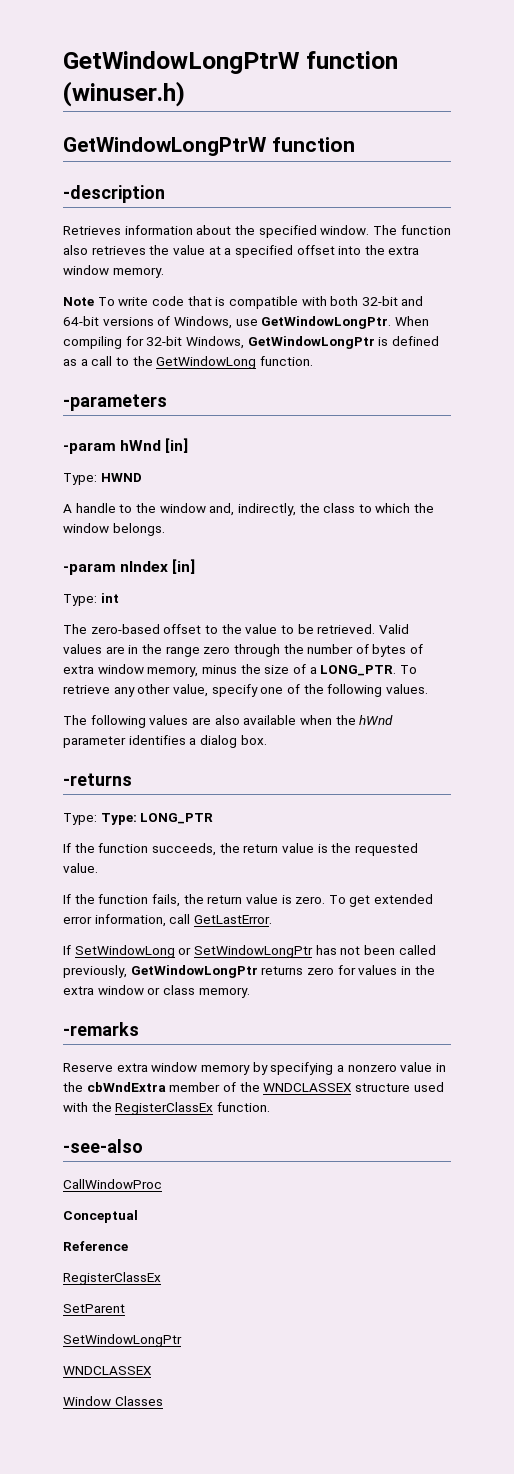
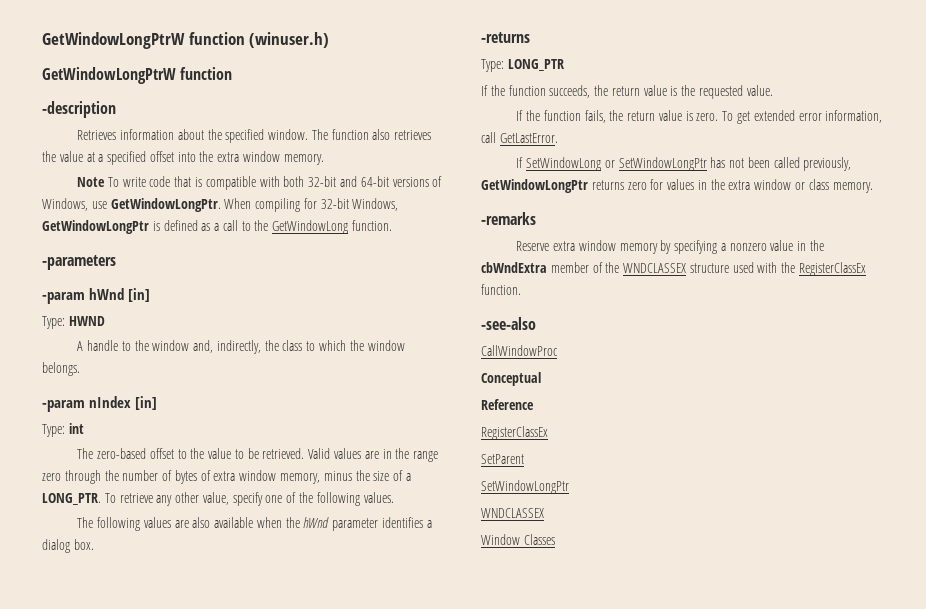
[100,813,137,825] Type: -> (504, 65) none

